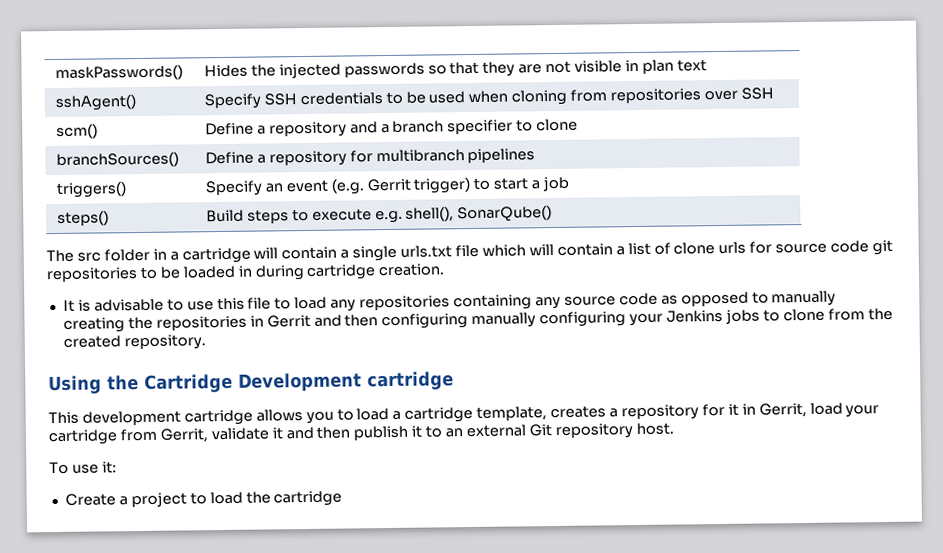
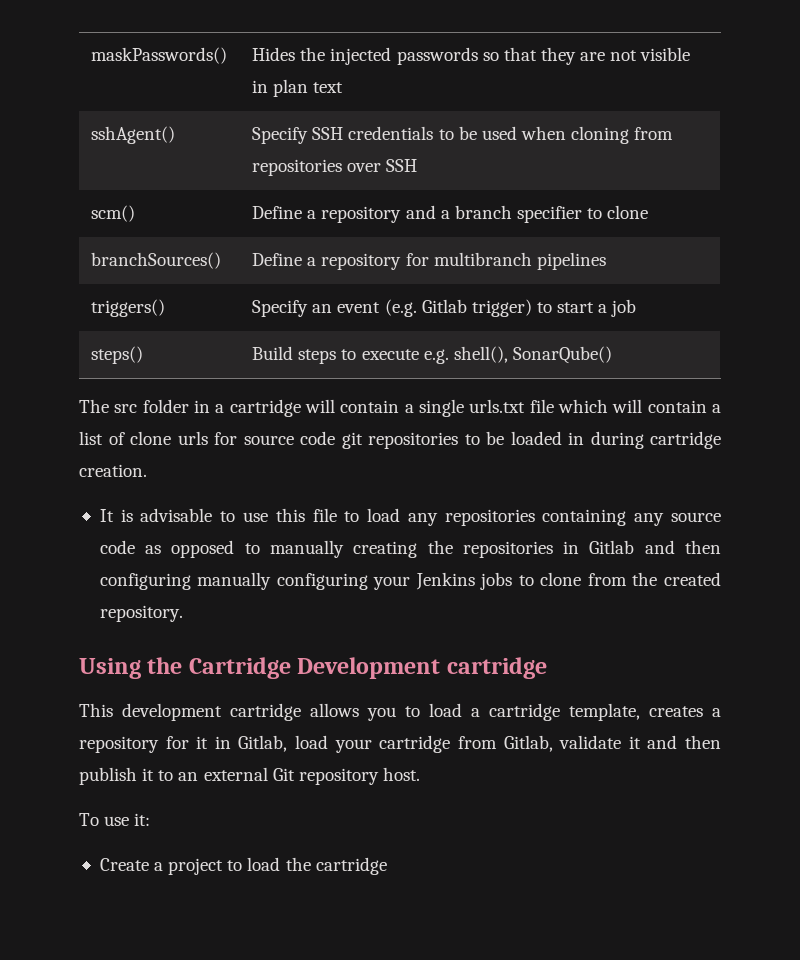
[366,178,411,192] Gerrit -> [421,299,467,313] Gitlab
[266,314,311,328] Gerrit -> [589,540,635,554] Gitlab
[758,402,807,418] Gerrit, -> [238,735,288,752] Gitlab,
[159,428,208,443] Gerrit, -> [503,735,553,752] Gitlab,

